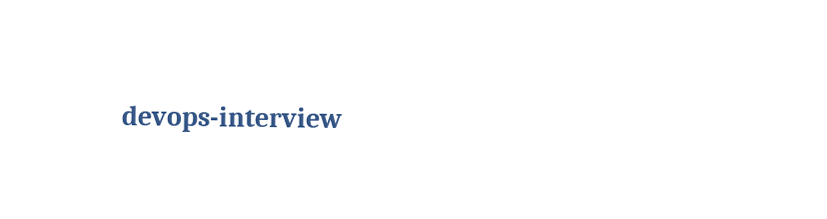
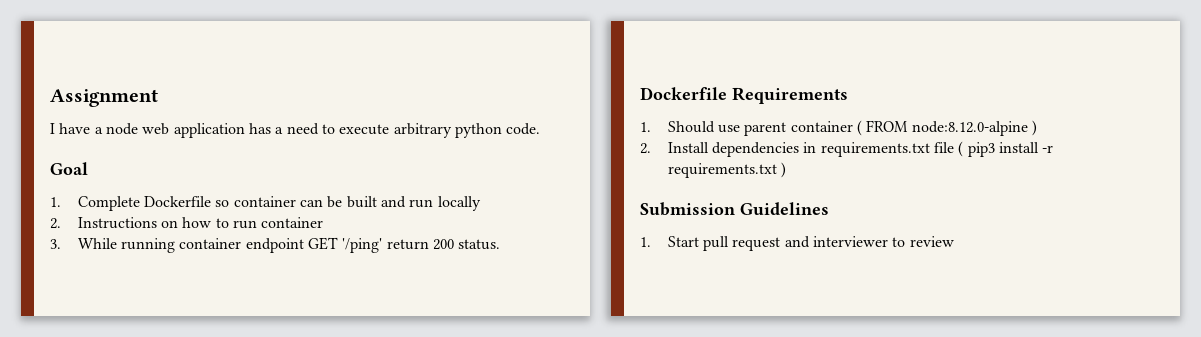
[121,105,343,135] devops-interview -> [50,89,158,107] [50,123,541,138] [50,162,88,175] [50,196,481,211] [50,217,324,229] [50,237,501,253] [640,87,848,104] [640,120,1038,136] [640,141,1054,157] [667,162,787,178] [640,202,829,216] [640,236,954,251] Assignment // I have a node web application has a need to execute arbitrary python code. // Goal // 1. Complete Dockerfile so container can be built and run locally // 2. Instructions on how to run container // 3. While running container endpoint GET '/ping' return 200 status. // Dockerfile Requirements // 1. Should use parent container ( FROM node:8.12.0-alpine ) // 2. Install dependencies in requirements.txt file ( pip3 install -r requirements.txt ) // Submission Guidelines // 1. Start pull request and interviewer to review

